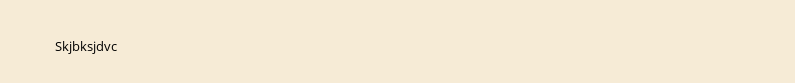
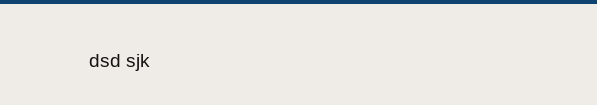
[55,41,117,54] Skjbksjdvc -> [89,54,151,71] dsd sjk

